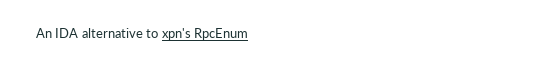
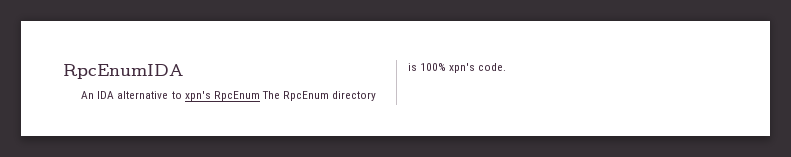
(36, 33) none -> [63,64,183,79] RpcEnumIDA //
(248, 34) none -> [261,91,377,101] [408,63,507,73] The RpcEnum directory is 100% xpn's code.

